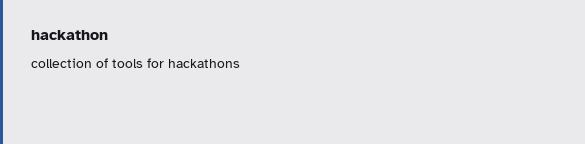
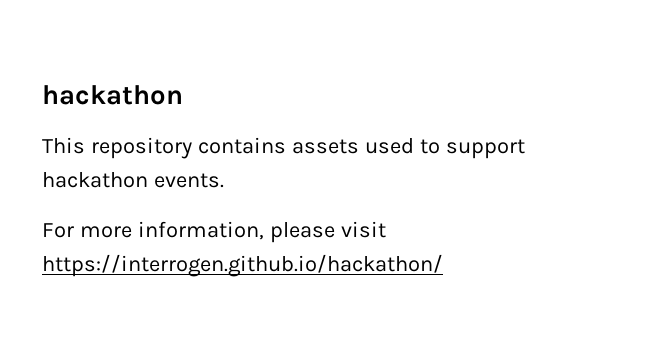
[31,58,240,68] collection of tools for hackathons -> [42,137,525,159] [42,172,224,188] [42,221,386,243] [42,254,443,277] This repository contains assets used to support hackathon events. // For more information, please visit https://interrogen.github.io/hackathon/

